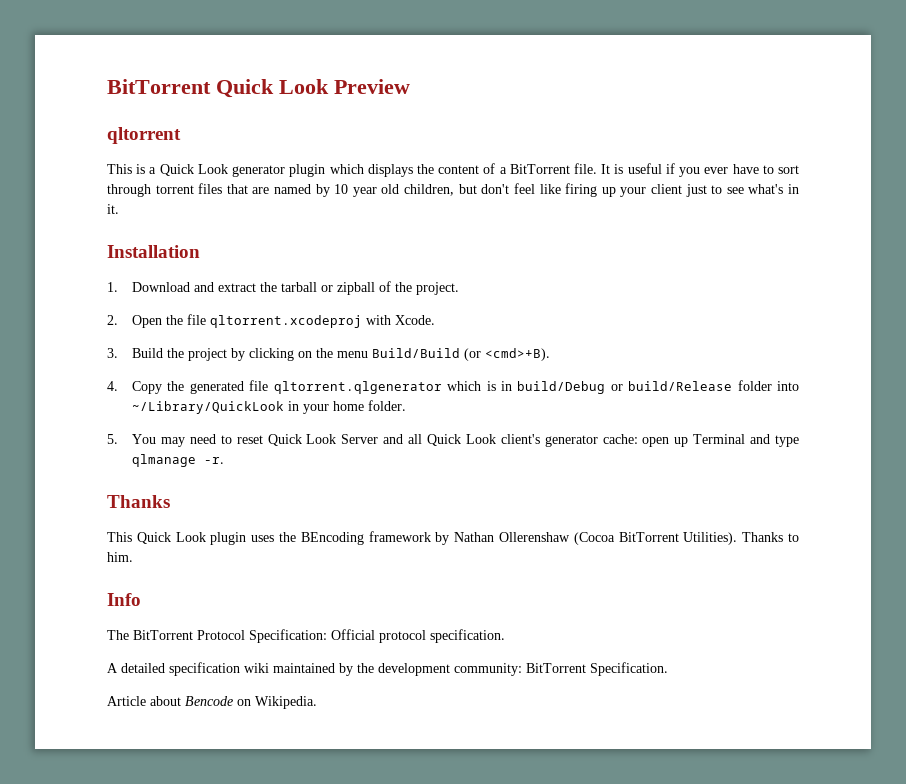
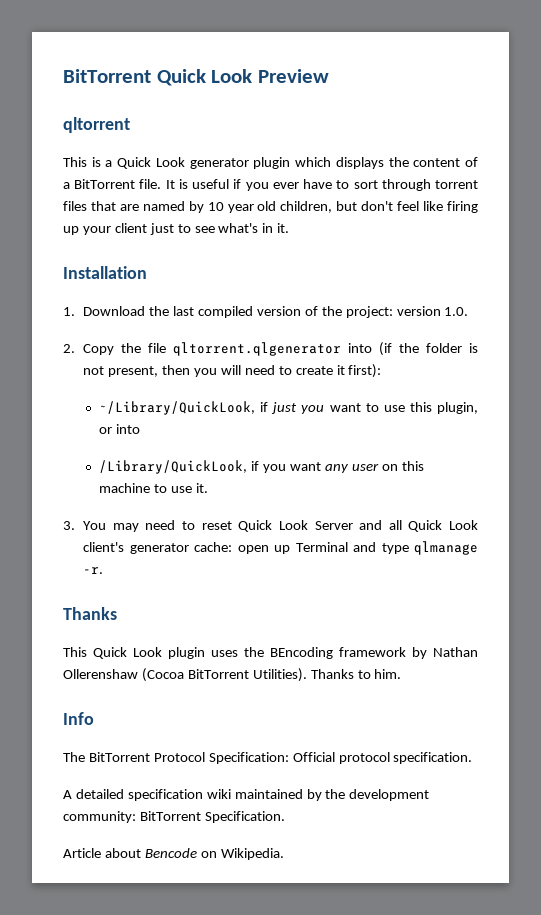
[194,281,460,295] [107,314,436,328] [107,348,551,361] [107,381,118,391] and extract the tarball or zipball of the project. // 2. Open the file qltorrent.xcodeproj with Xcode. // 3. Build the project by clicking on the menu Build/Build (or <cmd>+B). // 4. -> [149,306,469,318] [63,344,75,353] the last compiled version of the project: version 1.0. // 2.
[189,381,244,394] generated -> (142, 348) none
[447,380,799,394] [132,400,407,414] [107,434,118,444] which is in build/Debug or build/Release folder into ~/Library/QuickLook in your home folder. // 5. -> [348,342,478,356] [83,364,382,378] [99,401,479,415] [99,424,141,434] [99,460,424,474] [99,483,208,493] [63,521,75,530] into (if the folder is not present, then you will need to create it first): // ~/Library/QuickLook, if just you want to use this plugin, or into // /Library/QuickLook, if you want any user on this machine to use it. // 3.

